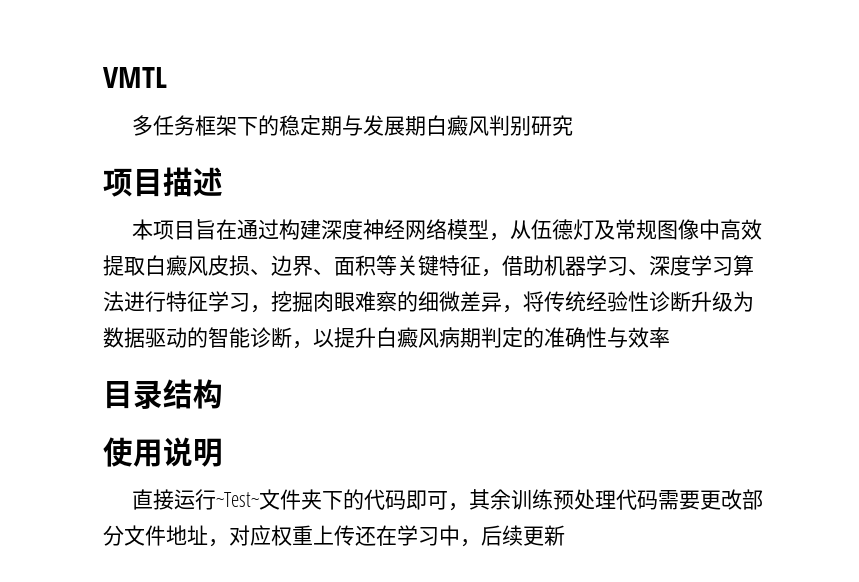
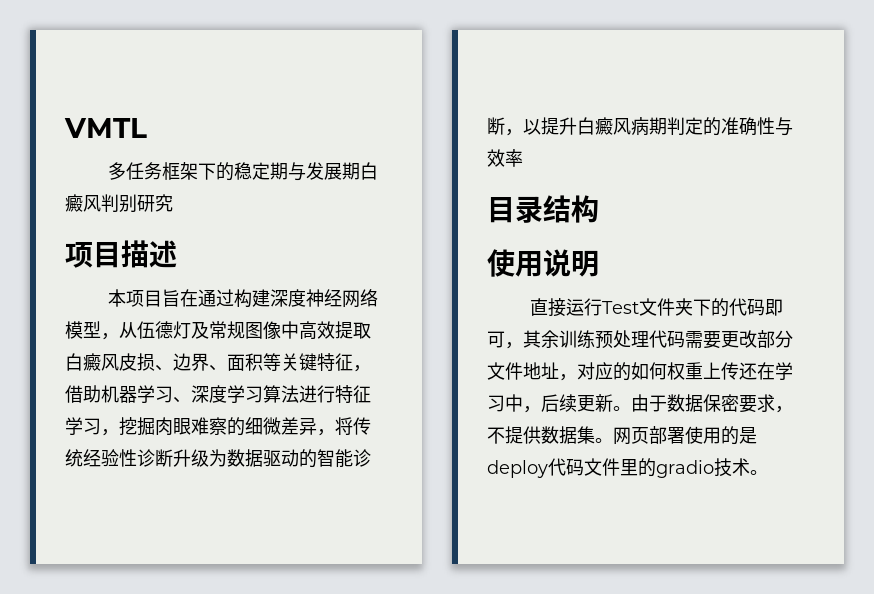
[215,492,259,507] ~Test~ -> [601,301,639,314] Test
(271, 535) none -> [613,362,667,381] 的如何
(565, 535) none -> [613,394,793,413] [487,426,757,445] [487,458,768,478] 。由于数据保密要求，不提供数据集。网页部署使用的是deploy代码文件里的gradio技术。

